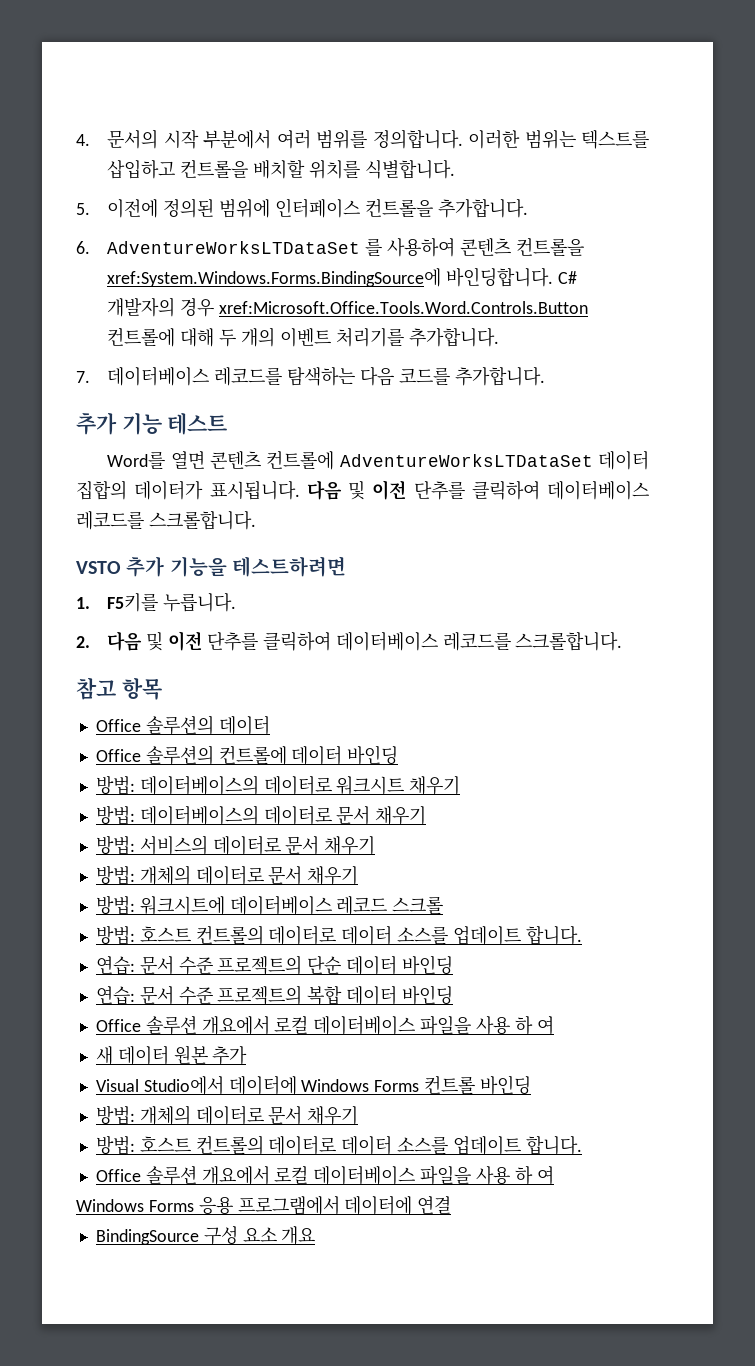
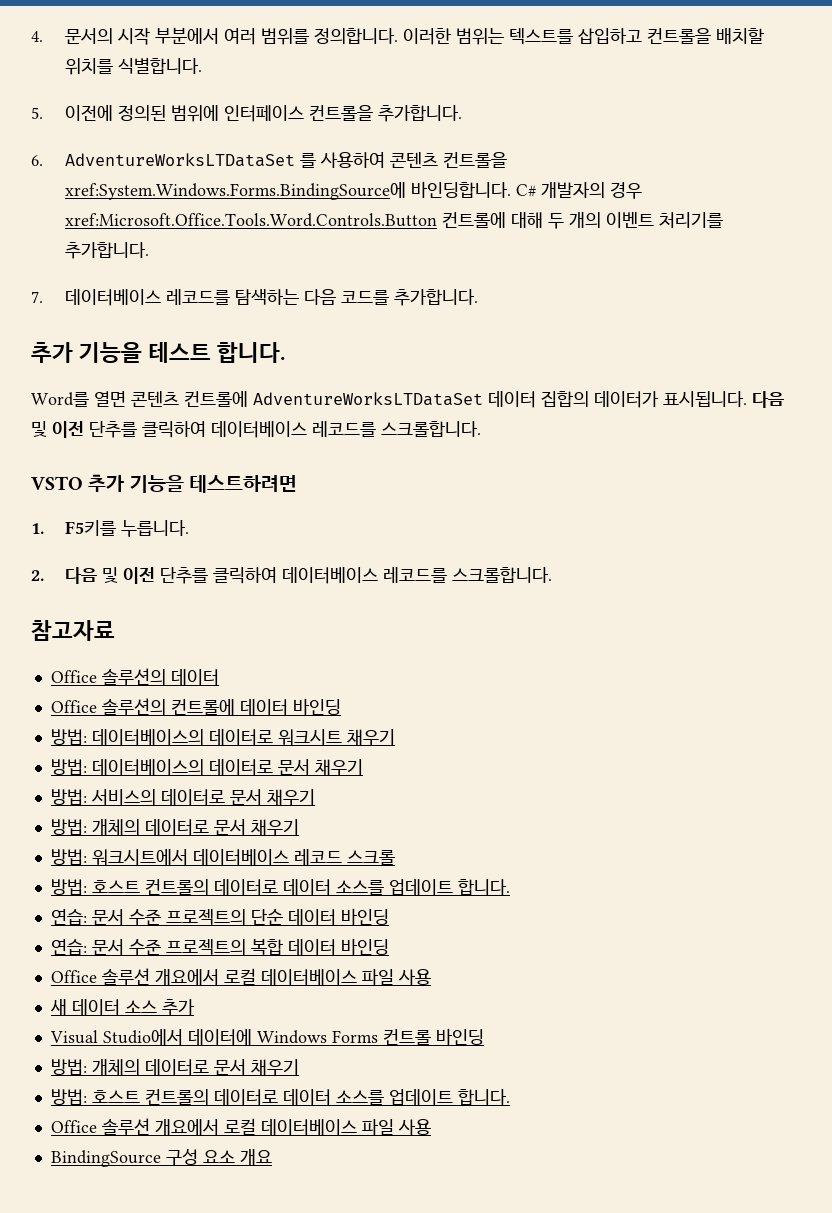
[121,412,162,435] 기능 -> [79,342,143,363] 기능을
(228, 424) none -> [217,342,286,363] 합니다.
[76,677,162,700] 참고 항목 -> [31,620,115,641] 참고자료
[139,896,225,915] 워크시트에 -> [91,849,188,866] 워크시트에서
[420,1015,554,1035] 파일을 사용 하 여 -> [361,969,431,986] 파일 사용
[173,1045,208,1064] 원본 -> [124,1000,157,1013] 소스
[420,1165,554,1185] [76,1195,452,1215] 파일을 사용 하 여 // Windows Forms 응용 프로그램에서 데이터에 연결 -> [361,1119,431,1136] 파일 사용

